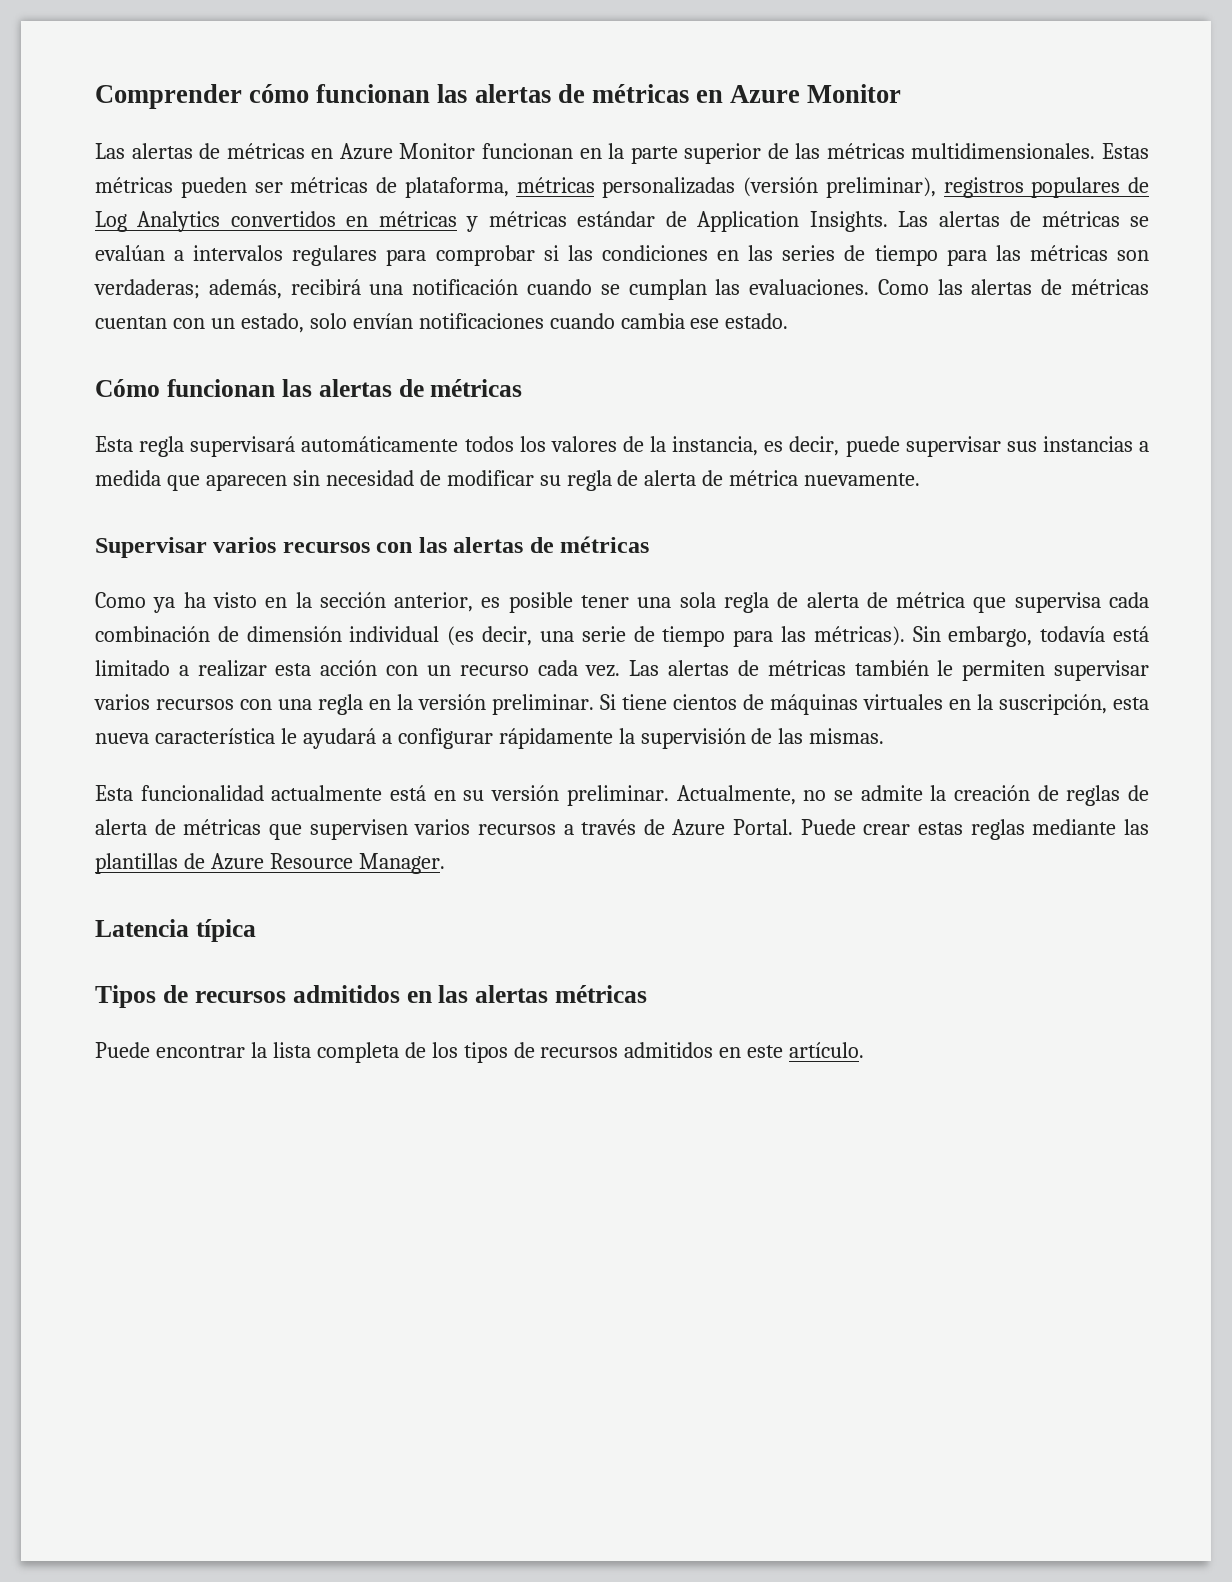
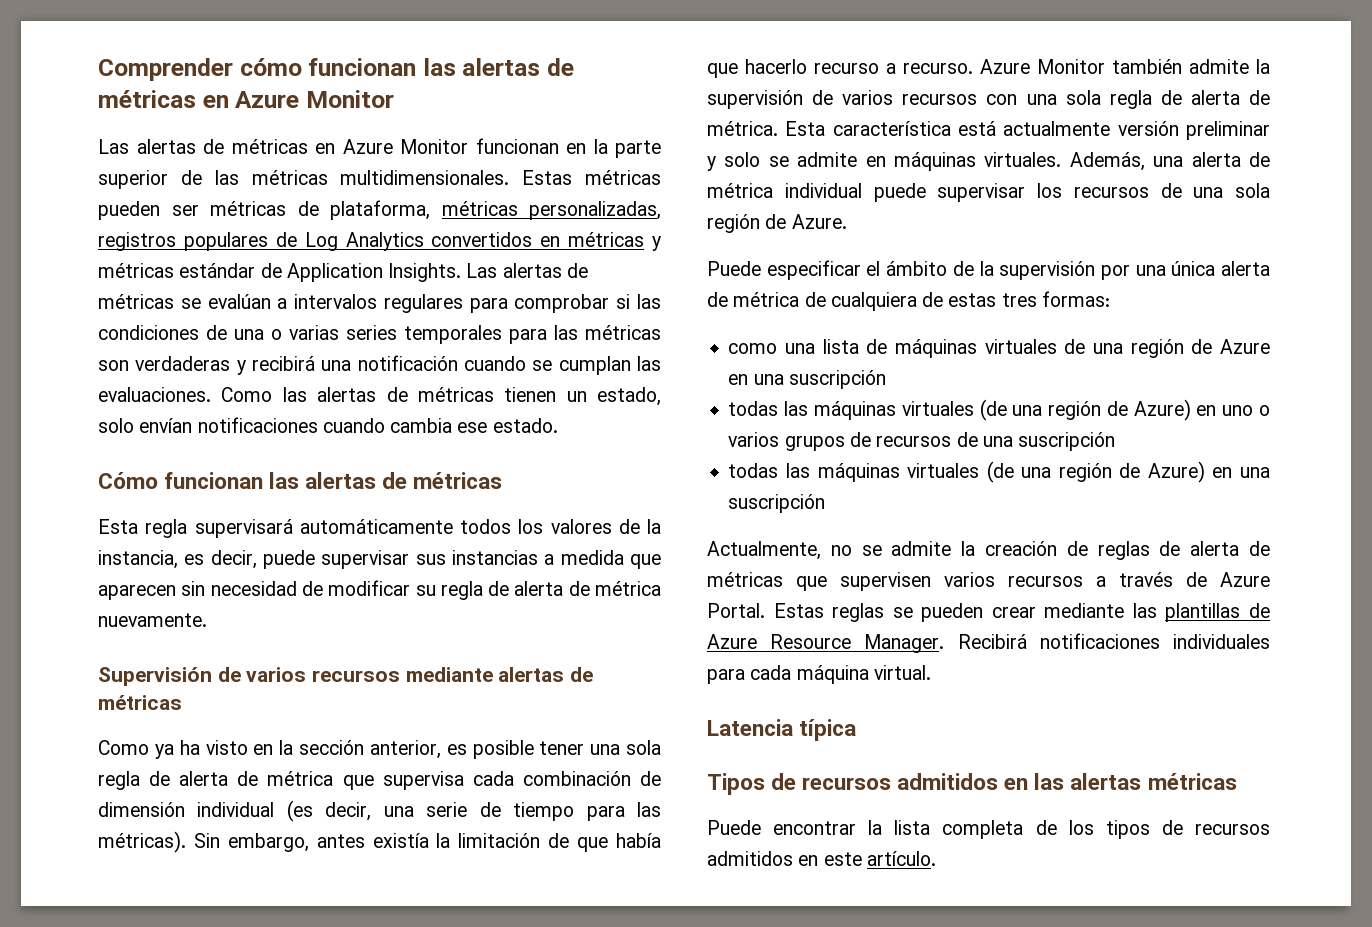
[602,177,936,198] personalizadas (versión preliminar), -> [529,201,661,220] personalizadas,
[717,245,938,266] en las series de tiempo -> [206,325,502,344] de una o varias series temporales
[94,279,282,299] verdaderas; además, -> [135,356,246,375] verdaderas y
[95,316,205,329] cuentan con -> [504,387,557,402] tienen
[95,537,447,558] Supervisar varios recursos con las -> [98,667,493,686] Supervisión de varios recursos mediante
[1040,626,1149,642] [95,660,1150,681] [94,694,1149,715] [95,728,885,749] [95,785,669,806] todavía está limitado a realizar esta acción con un recurso cada vez. Las alertas de métricas también le permiten supervisar varios recursos con una regla en la versión preliminar. Si tiene cientos de máquinas virtuales en la suscripción, esta nueva característica le ayudará a configurar rápidamente la supervisión de las mismas. // Esta funcionalidad actualmente está en su versión preliminar. -> [316,833,662,852] [707,59,1270,78] [707,90,1270,109] [707,121,1270,140] [707,152,1270,171] [707,183,1270,202] [707,214,847,233] [707,260,1270,280] [707,291,1110,311] [728,339,1270,358] [728,370,886,389] [728,399,1270,421] [728,432,1116,451] [728,461,1270,483] [728,494,826,513] antes existía la limitación de que había que hacerlo recurso a recurso. Azure Monitor también admite la supervisión de varios recursos con una sola regla de alerta de métrica. Esta característica está actualmente versión preliminar y solo se admite en máquinas virtuales. Además, una alerta de métrica individual puede supervisar los recursos de una sola región de Azure. // Puede especificar el ámbito de la supervisión por una única alerta de métrica de cualquiera de estas tres formas: // como una lista de máquinas virtuales de una región de Azure en una suscripción // todas las máquinas virtuales (de una región de Azure) en uno o varios grupos de recursos de una suscripción // todas las máquinas virtuales (de una región de Azure) en una suscripción //
[800,819,1025,840] Puede crear estas reglas -> [773,603,1036,622] Estas reglas se pueden crear
(445, 863) none -> [957,633,1270,649] [707,665,931,684] Recibirá notificaciones individuales para cada máquina virtual.

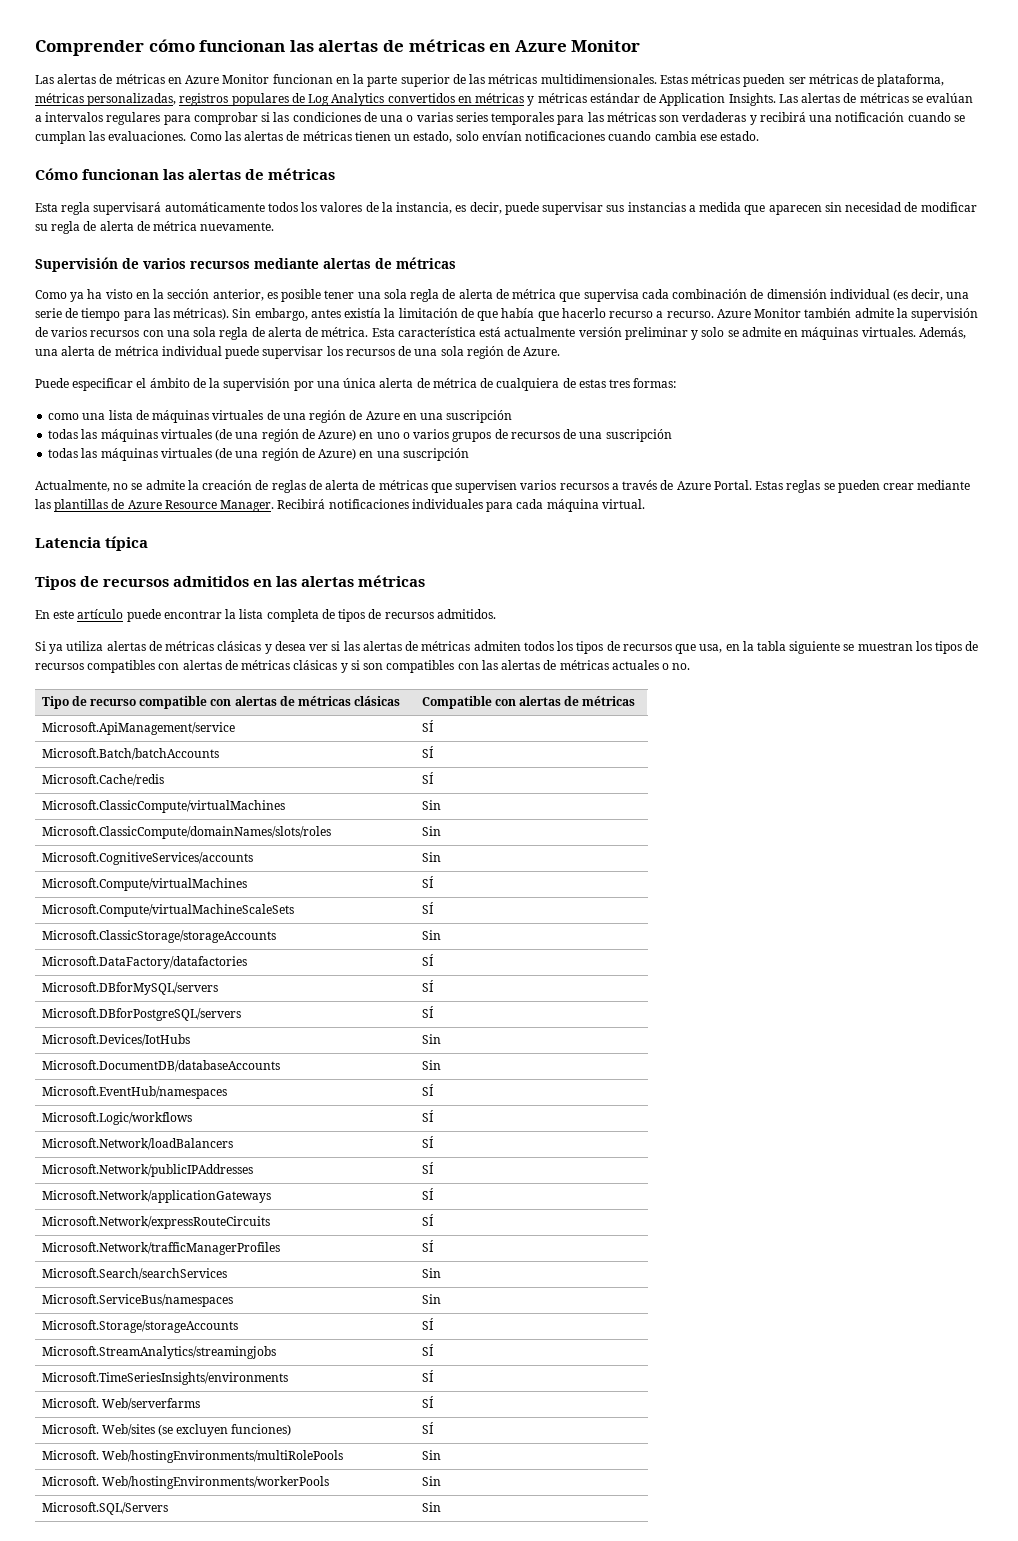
[707,820,761,835] Puede -> [35,609,161,622] En este artículo puede
[1068,820,1270,839] [707,851,936,866] los tipos de recursos admitidos en este artículo. -> [338,609,496,622] [35,641,979,654] [35,660,691,673] [41,696,401,709] [421,696,636,709] [41,722,235,735] [421,720,433,732] [41,748,219,760] [421,746,433,758] [41,774,164,786] [421,772,433,784] [41,800,285,813] [421,800,441,810] [41,826,331,839] [421,826,441,836] [41,852,253,865] [421,852,441,862] [41,878,247,891] [421,876,433,888] [41,904,294,917] [421,902,433,914] [41,930,276,943] [421,930,441,940] [41,956,247,969] [421,954,433,966] [41,982,218,995] [421,980,433,992] [41,1008,241,1021] [421,1006,433,1018] [41,1034,190,1046] [421,1034,441,1044] [41,1060,280,1072] [421,1060,441,1070] [41,1086,227,1099] [421,1084,433,1096] [41,1112,192,1125] [421,1110,433,1122] [41,1138,233,1150] [421,1136,433,1148] [41,1164,253,1177] [421,1162,433,1174] [41,1190,271,1203] [421,1188,433,1200] [41,1216,270,1229] [421,1214,433,1226] [41,1242,280,1255] [421,1240,433,1252] [41,1268,227,1280] [421,1268,441,1278] [41,1294,233,1307] [421,1294,441,1304] [41,1320,238,1333] [421,1318,433,1330] [41,1346,276,1359] [421,1344,433,1356] [41,1372,288,1385] [421,1370,433,1382] [41,1398,200,1410] [421,1396,433,1408] [41,1424,292,1437] [421,1422,433,1434] [41,1450,343,1463] [421,1450,441,1460] [41,1476,329,1489] [421,1476,441,1486] [41,1502,168,1515] [421,1502,441,1512] tipos de recursos admitidos. // Si ya utiliza alertas de métricas clásicas y desea ver si las alertas de métricas admiten todos los tipos de recursos que usa, en la tabla siguiente se muestran los tipos de recursos compatibles con alertas de métricas clásicas y si son compatibles con las alertas de métricas actuales o no. // Tipo de recurso compatible con alertas de métricas clásicas | Compatible con alertas de métricas // Microsoft.ApiManagement/service | SÍ // Microsoft.Batch/batchAccounts | SÍ // Microsoft.Cache/redis | SÍ // Microsoft.ClassicCompute/virtualMachines | Sin // Microsoft.ClassicCompute/domainNames/slots/roles | Sin // Microsoft.CognitiveServices/accounts | Sin // Microsoft.Compute/virtualMachines | SÍ // Microsoft.Compute/virtualMachineScaleSets | SÍ // Microsoft.ClassicStorage/storageAccounts | Sin // Microsoft.DataFactory/datafactories | SÍ // Microsoft.DBforMySQL/servers | SÍ // Microsoft.DBforPostgreSQL/servers | SÍ // Microsoft.Devices/IotHubs | Sin // Microsoft.DocumentDB/databaseAccounts | Sin // Microsoft.EventHub/namespaces | SÍ // Microsoft.Logic/workflows | SÍ // Microsoft.Network/loadBalancers | SÍ // Microsoft.Network/publicIPAddresses | SÍ // Microsoft.Network/applicationGateways | SÍ // Microsoft.Network/expressRouteCircuits | SÍ // Microsoft.Network/trafficManagerProfiles | SÍ // Microsoft.Search/searchServices | Sin // Microsoft.ServiceBus/namespaces | Sin // Microsoft.Storage/storageAccounts | SÍ // Microsoft.StreamAnalytics/streamingjobs | SÍ // Microsoft.TimeSeriesInsights/environments | SÍ // Microsoft. Web/serverfarms | SÍ // Microsoft. Web/sites (se excluyen funciones) | SÍ // Microsoft. Web/hostingEnvironments/multiRolePools | Sin // Microsoft. Web/hostingEnvironments/workerPools | Sin // Microsoft.SQL/Servers | Sin

